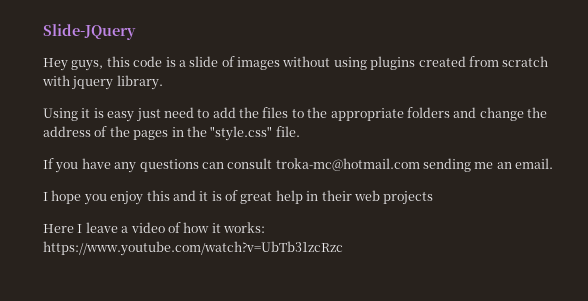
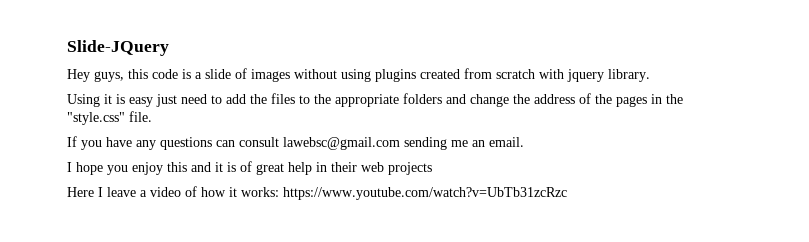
[275,158,420,171] troka-mc@hotmail.com -> [283,137,400,150] lawebsc@gmail.com

